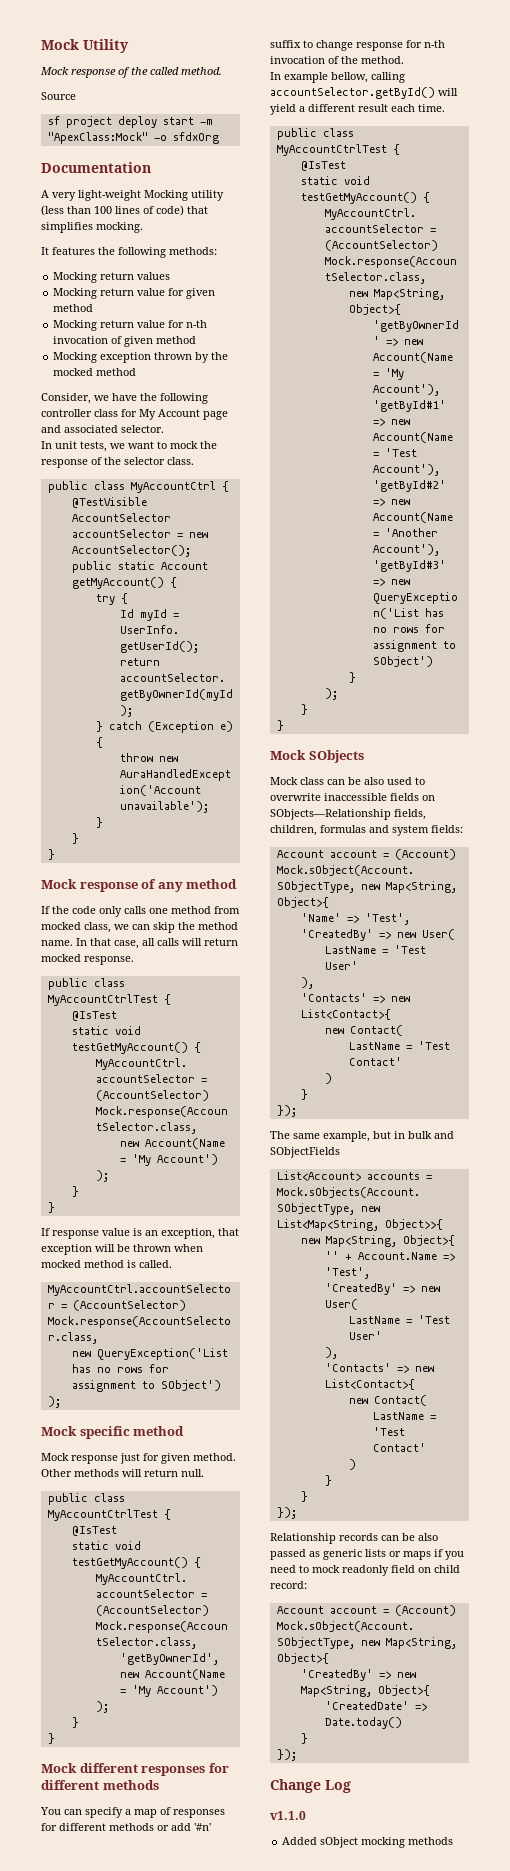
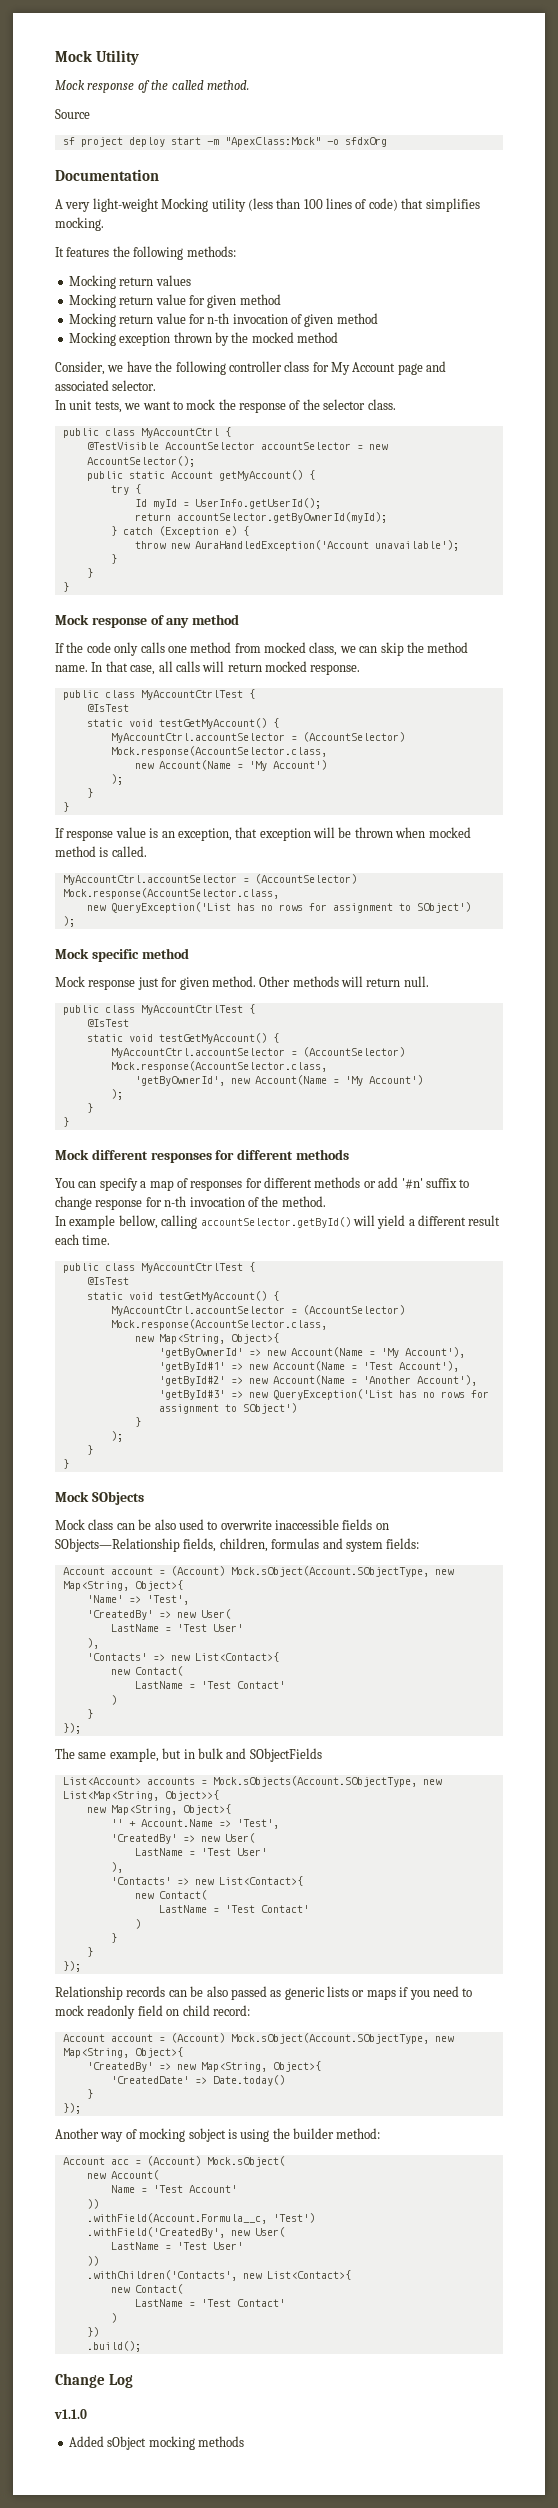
(297, 1755) none -> [55,2128,381,2142] [62,2156,285,2167] [86,2170,159,2180] [110,2185,237,2193] [86,2199,99,2209] [86,2213,315,2224] [86,2227,285,2238] [110,2242,243,2250] [86,2256,99,2266] [86,2270,351,2281] [110,2284,183,2294] [134,2299,285,2307] [110,2313,117,2323] [86,2327,99,2337] [86,2341,141,2352] // Another way of mocking sobject is using the builder method: // Account acc = (Account) Mock.sObject( // new Account( // Name = 'Test Account' // )) // .withField(Account.Formula__c, 'Test') // .withField('CreatedBy', new User( // LastName = 'Test User' // )) // .withChildren('Contacts', new List<Contact>{ // new Contact( // LastName = 'Test Contact' // ) // }) // .build();

